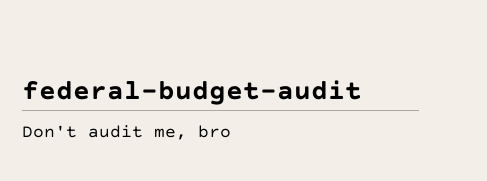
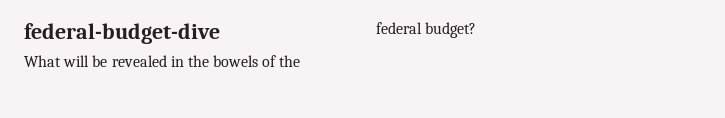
[22,80,362,105] [22,125,231,140] federal-budget-audit // Don't audit me, bro -> [24,23,220,44] [24,55,301,67] [376,22,477,38] federal-budget-dive // What will be revealed in the bowels of the federal budget?

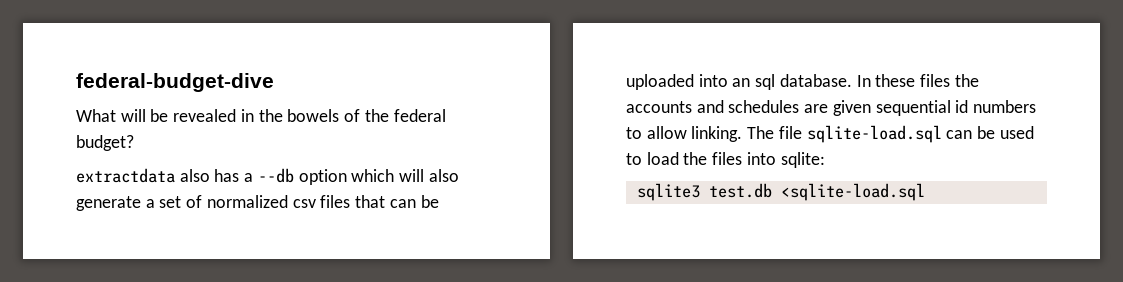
(477, 30) none -> [76,168,459,185] [76,195,439,211] [626,74,979,90] [626,100,1037,116] [626,125,1034,143] [626,152,825,168] [636,183,925,201] // extractdata also has a --db option which will also generate a set of normalized csv files that can be uploaded into an sql database. In these files the accounts and schedules are given sequential id numbers to allow linking. The file sqlite-load.sql can be used to load the files into sqlite: // sqlite3 test.db <sqlite-load.sql

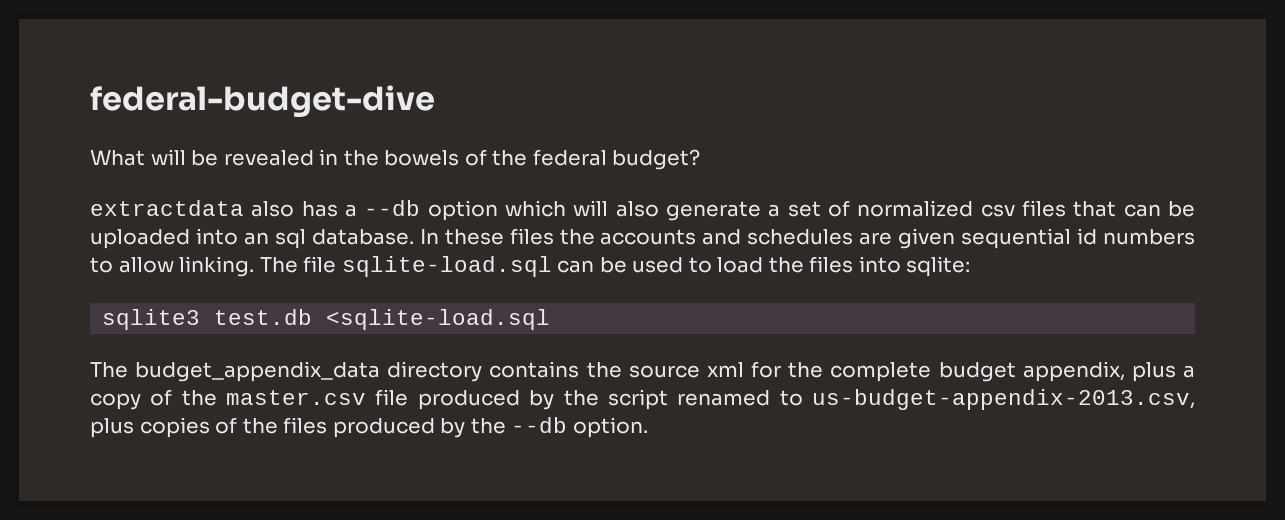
(925, 192) none -> [90,361,1196,382] [90,389,1195,410] [90,417,648,438] // The budget_appendix_data directory contains the source xml for the complete budget appendix, plus a copy of the master.csv file produced by the script renamed to us-budget-appendix-2013.csv, plus copies of the files produced by the --db option.

